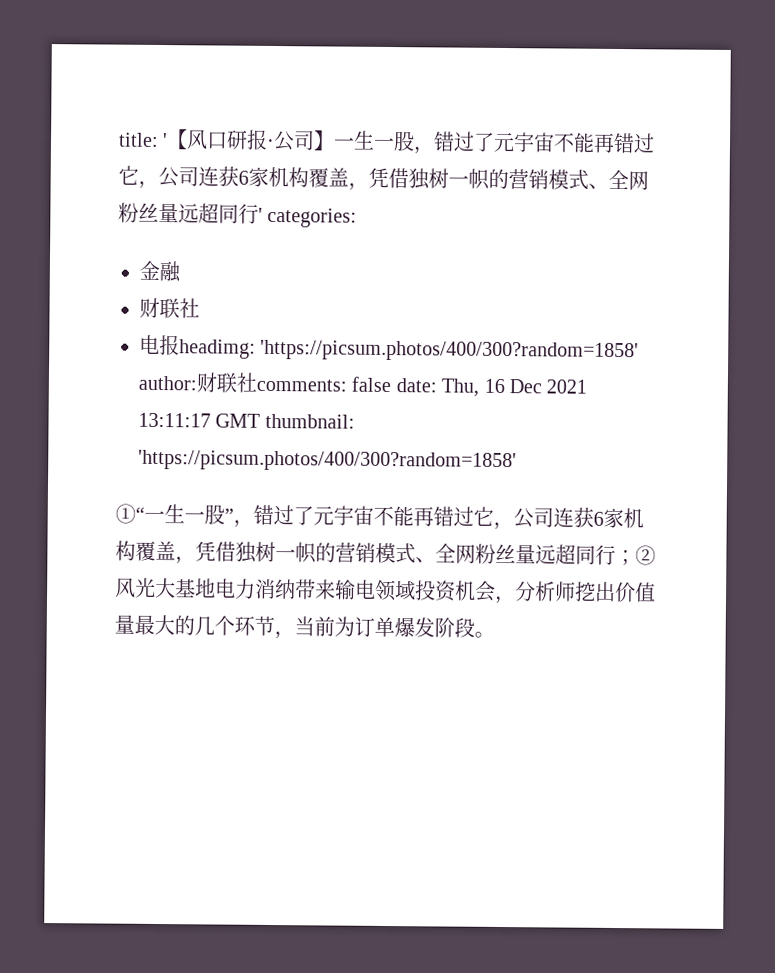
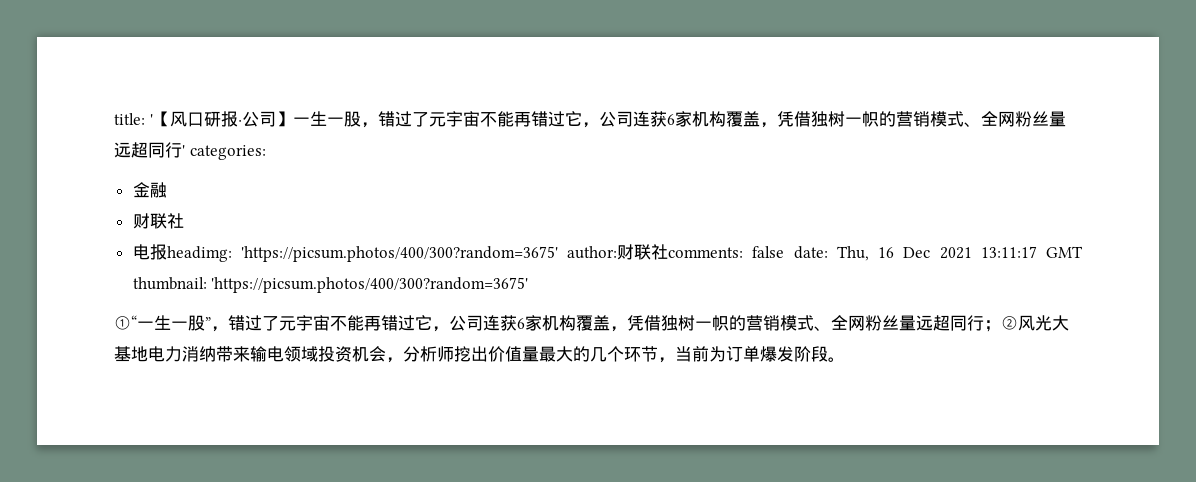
[260,339,640,363] 'https://picsum.photos/400/300?random=1858' -> [240,246,558,262] 'https://picsum.photos/400/300?random=3675'
[138,449,517,473] 'https://picsum.photos/400/300?random=1858' -> [211,277,529,293] 'https://picsum.photos/400/300?random=3675'

